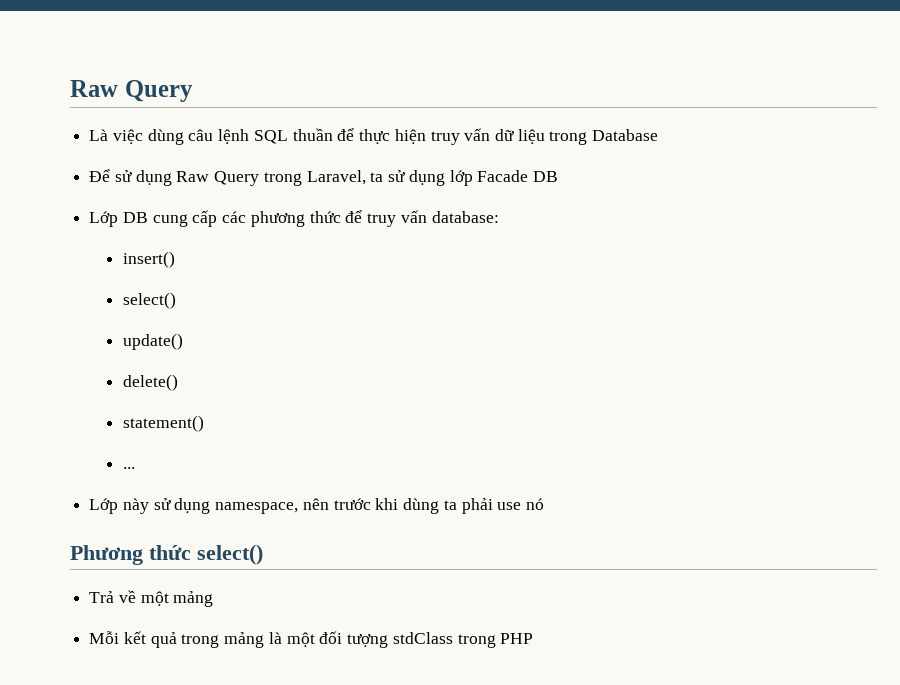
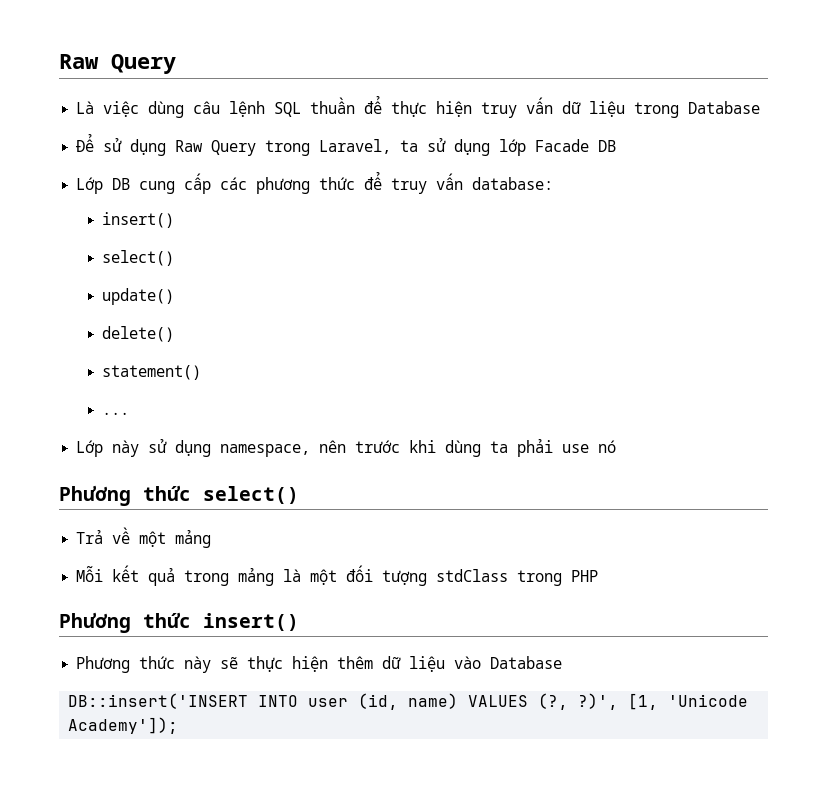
(534, 638) none -> [59,612,299,633] [76,656,563,673] [68,693,749,710] [68,717,179,734] // Phương thức insert() // Phương thức này sẽ thực hiện thêm dữ liệu vào Database // DB::insert('INSERT INTO user (id, name) VALUES (?, ?)', [1, 'Unicode Academy']);

